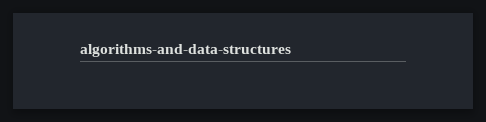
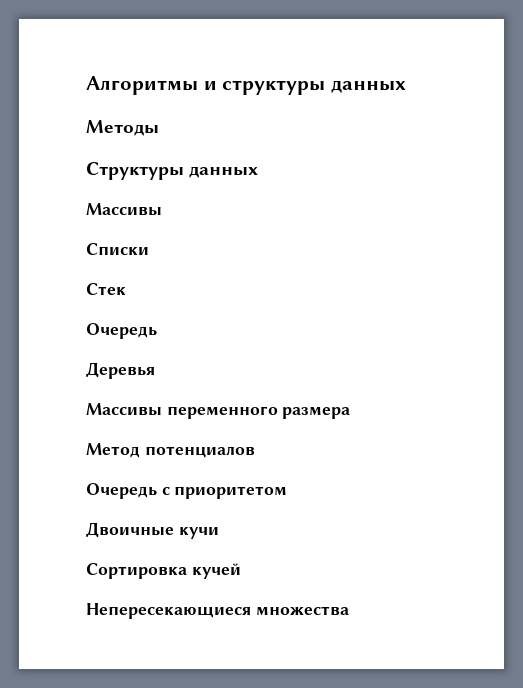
[80,44,291,57] algorithms-and-data-structures -> [86,76,406,95] [86,120,159,136] [86,162,259,180] [86,203,162,216] [86,243,149,255] [86,283,126,295] [86,323,157,339] [86,362,155,379] [86,403,351,419] [86,443,255,458] [86,483,288,499] [86,522,219,539] [86,563,241,579] [86,603,349,619] Алгоритмы и структуры данных // Методы // Структуры данных // Массивы // Списки // Стек // Очередь // Деревья // Массивы переменного размера // Метод потенциалов // Очередь с приоритетом // Двоичные кучи // Сортировка кучей // Непересекающиеся множества

